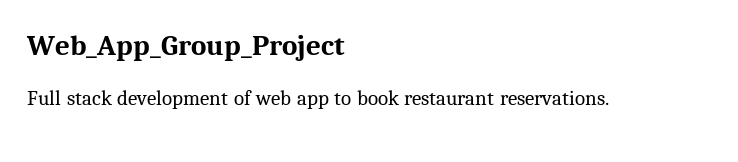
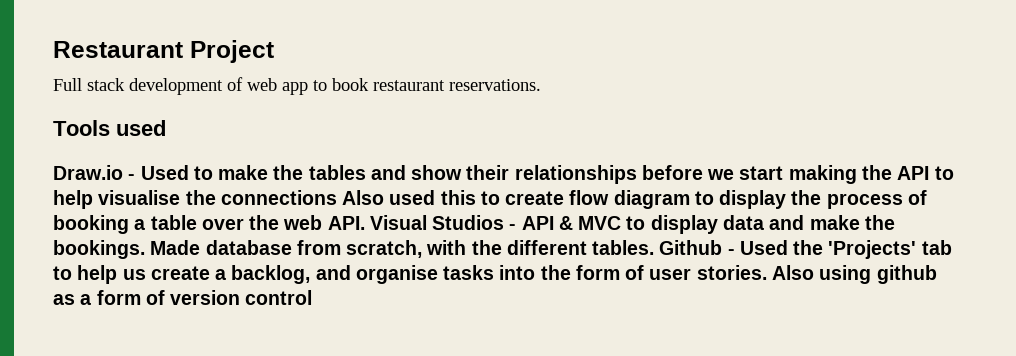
[26,35,345,61] Web_App_Group_Project -> [53,40,274,63] Restaurant Project
(609, 97) none -> [53,120,166,136] [53,165,954,184] [53,190,927,209] [53,215,895,234] [53,240,952,259] [53,265,937,284] [53,290,313,305] // Tools used // Draw.io - Used to make the tables and show their relationships before we start making the API to help visualise the connections Also used this to create flow diagram to display the process of booking a table over the web API. Visual Studios - API & MVC to display data and make the bookings. Made database from scratch, with the different tables. Github - Used the 'Projects' tab to help us create a backlog, and organise tasks into the form of user stories. Also using github as a form of version control

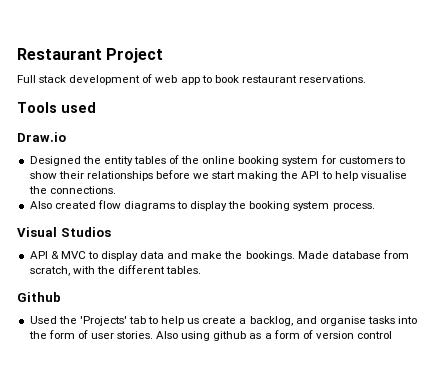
[128,165,406,180] - Used to make the tables and -> [29,155,405,166] // Designed the entity tables of the online booking system for customers to
[220,190,927,209] [53,215,365,234] connections Also used this to create flow diagram to display the process of booking a table over the web API. -> [49,186,116,194] [29,200,375,211] connections. // Also created flow diagrams to display the booking system process. //
[509,224,517,230] - -> (111, 232) //
(655, 247) none -> (202, 270) //
[727,249,735,255] - -> (61, 297) //

